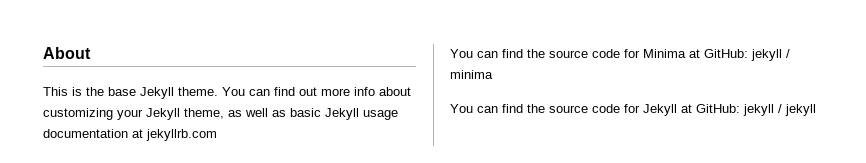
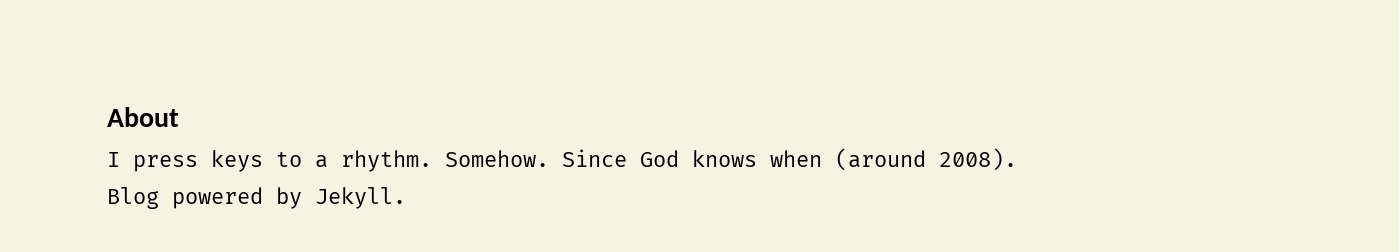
[43,87,411,99] [43,108,398,120] [43,129,217,141] [450,49,790,61] [450,70,493,79] [450,104,816,116] This is the base Jekyll theme. You can find out more info about customizing your Jekyll theme, as well as basic Jekyll usage documentation at jekyllrb.com // You can find the source code for Minima at GitHub: jekyll / minima // You can find the source code for Jekyll at GitHub: jekyll / jekyll -> [107,148,1017,172] [107,187,406,209] I press keys to a rhythm. Somehow. Since God knows when (around 2008). // Blog powered by Jekyll.

